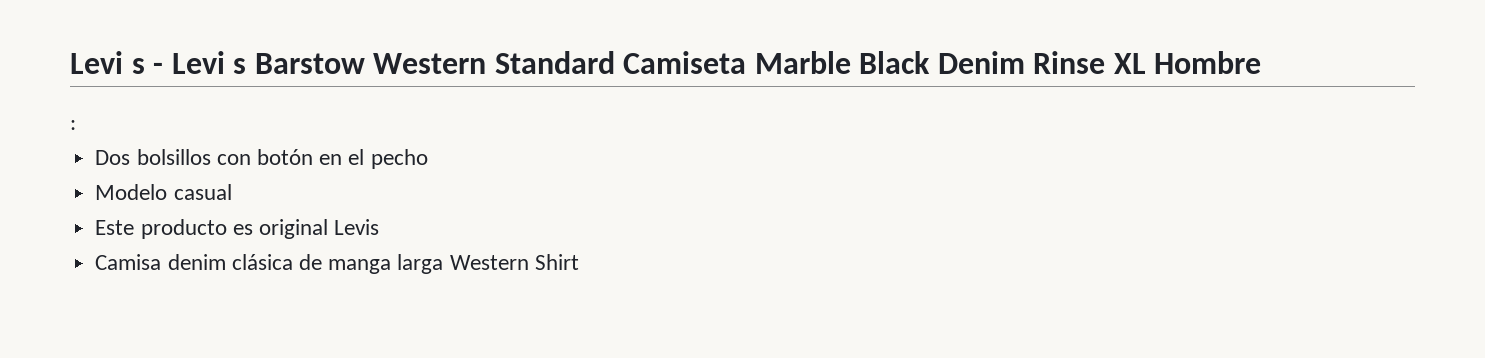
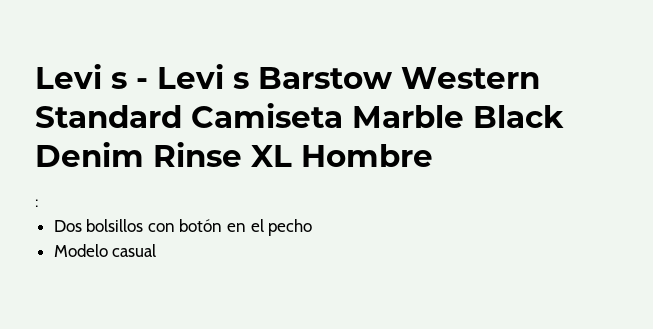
[95,219,380,239] [95,254,579,274] // Este producto es original Levis // Camisa denim clásica de manga larga Western Shirt -> (157, 250) none

